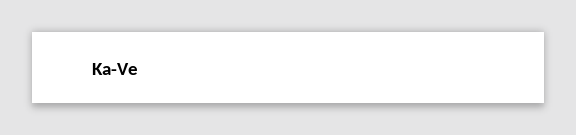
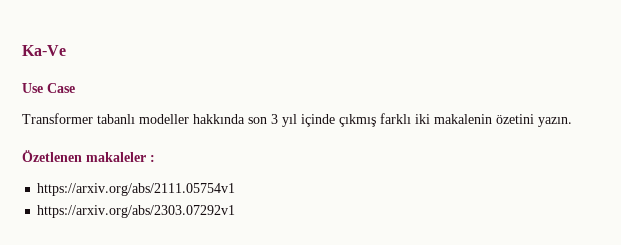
(138, 69) none -> [22,83,75,93] [22,113,572,127] [22,150,155,162] [37,183,236,196] [37,205,236,218] // Use Case // Transformer tabanlı modeller hakkında son 3 yıl içinde çıkmış farklı iki makalenin özetini yazın. // Özetlenen makaleler : // https://arxiv.org/abs/2111.05754v1 // https://arxiv.org/abs/2303.07292v1

